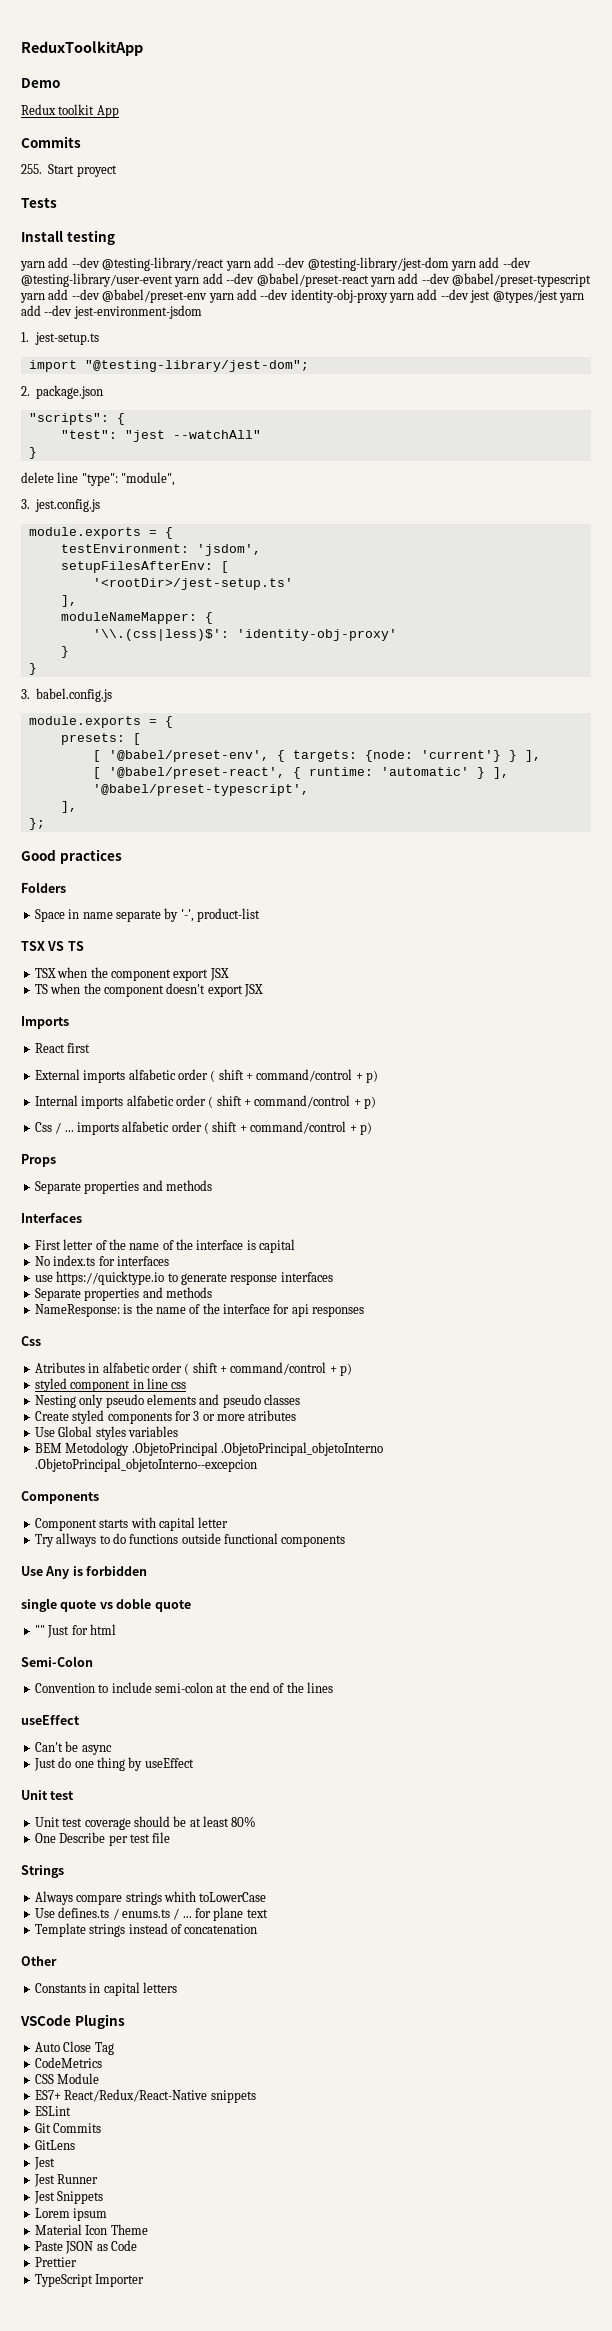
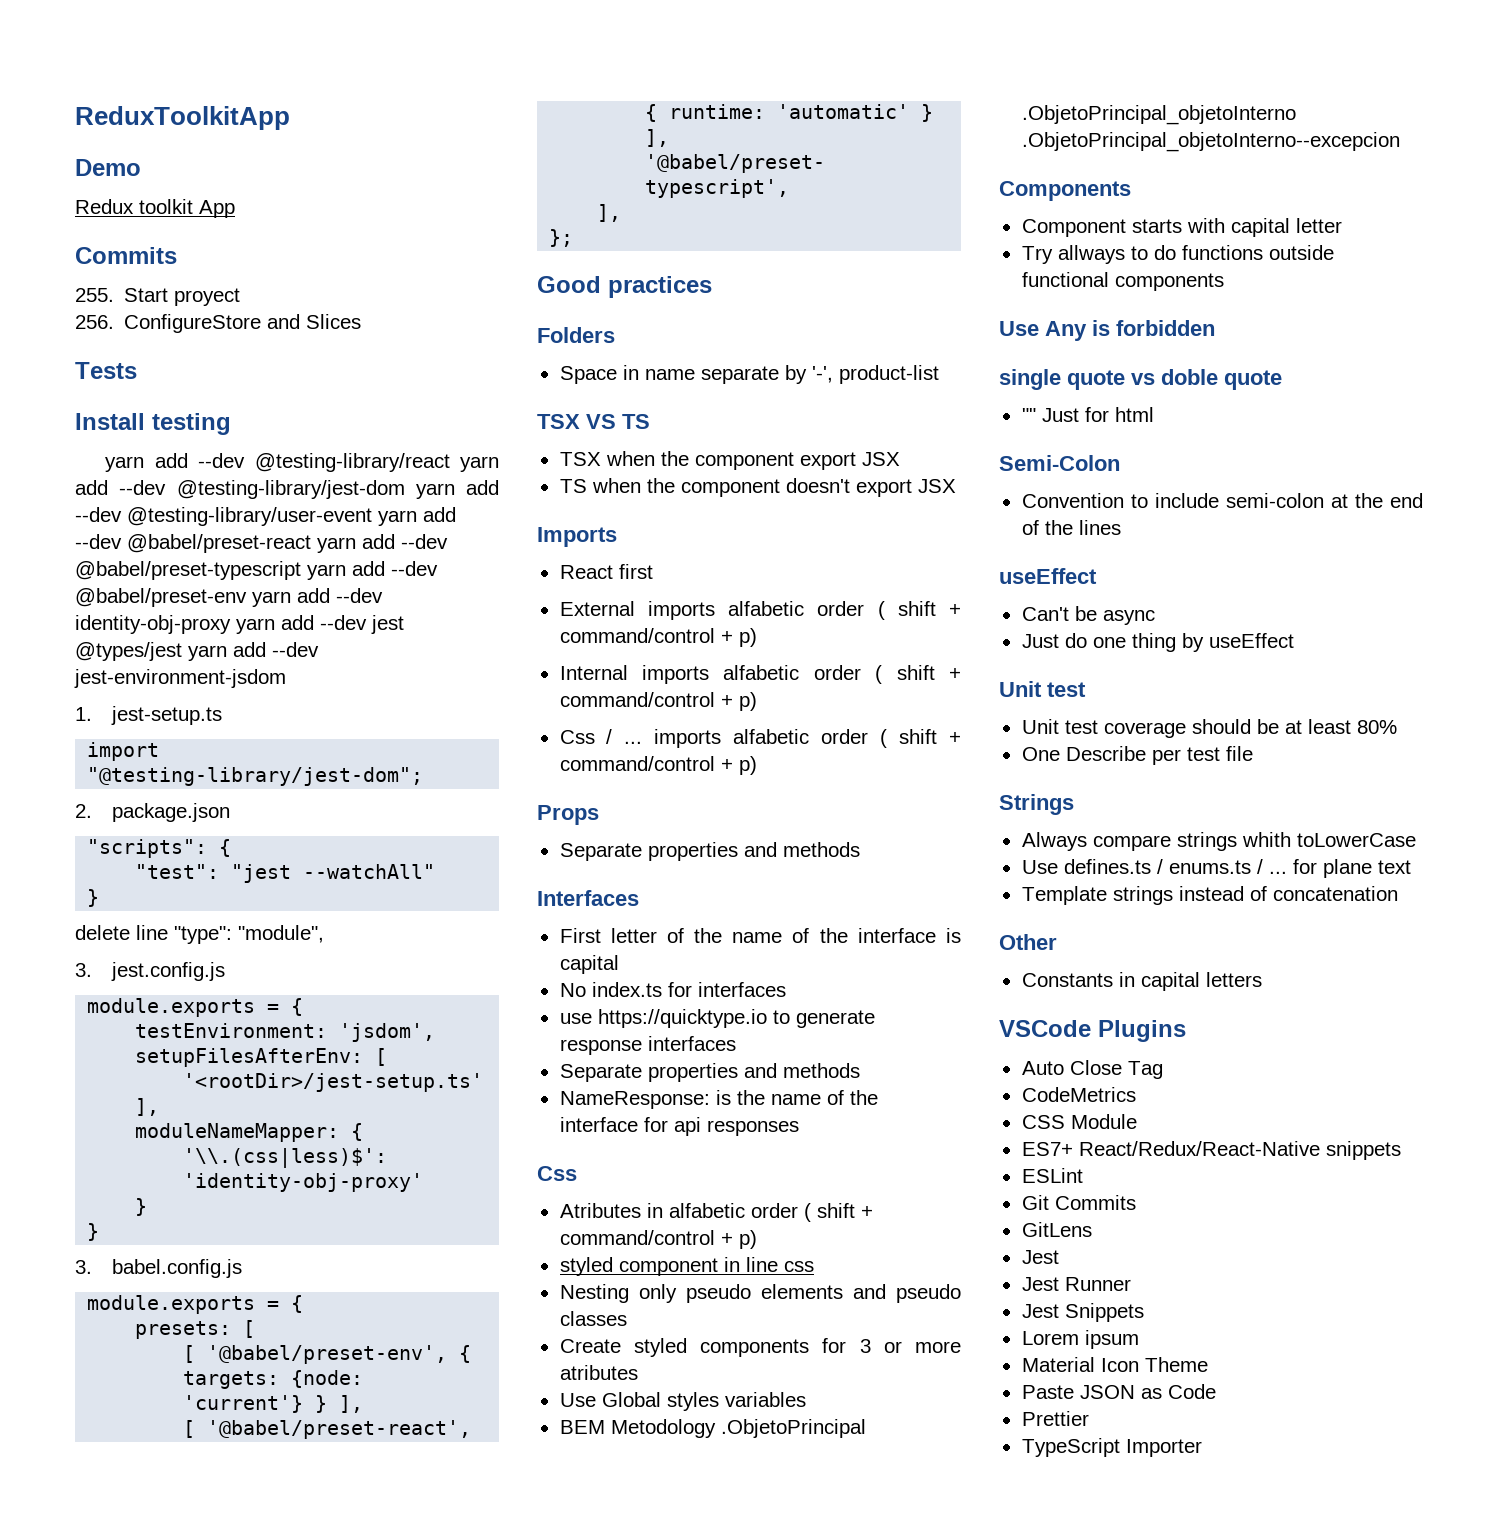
(117, 171) none -> [75,314,362,333] // 256. ConfigureStore and Slices

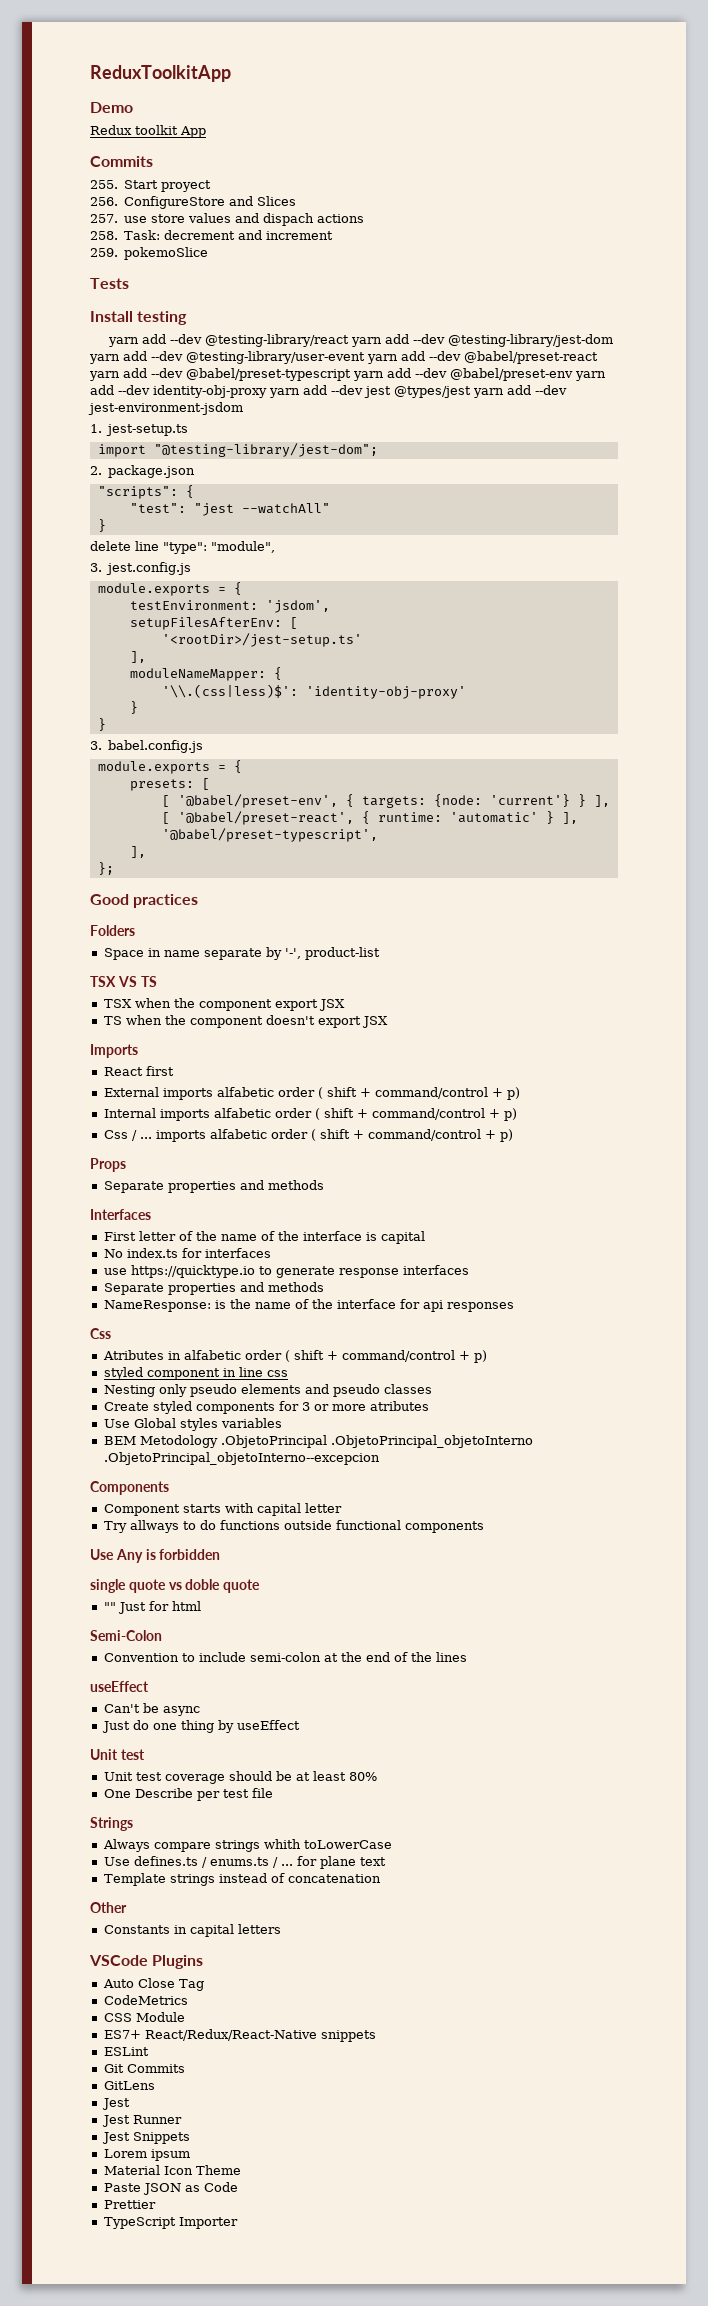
(362, 321) none -> [90,213,365,226] [90,230,334,240] [90,247,209,260] // 257. use store values and dispach actions // 258. Task: decrement and increment // 259. pokemoSlice

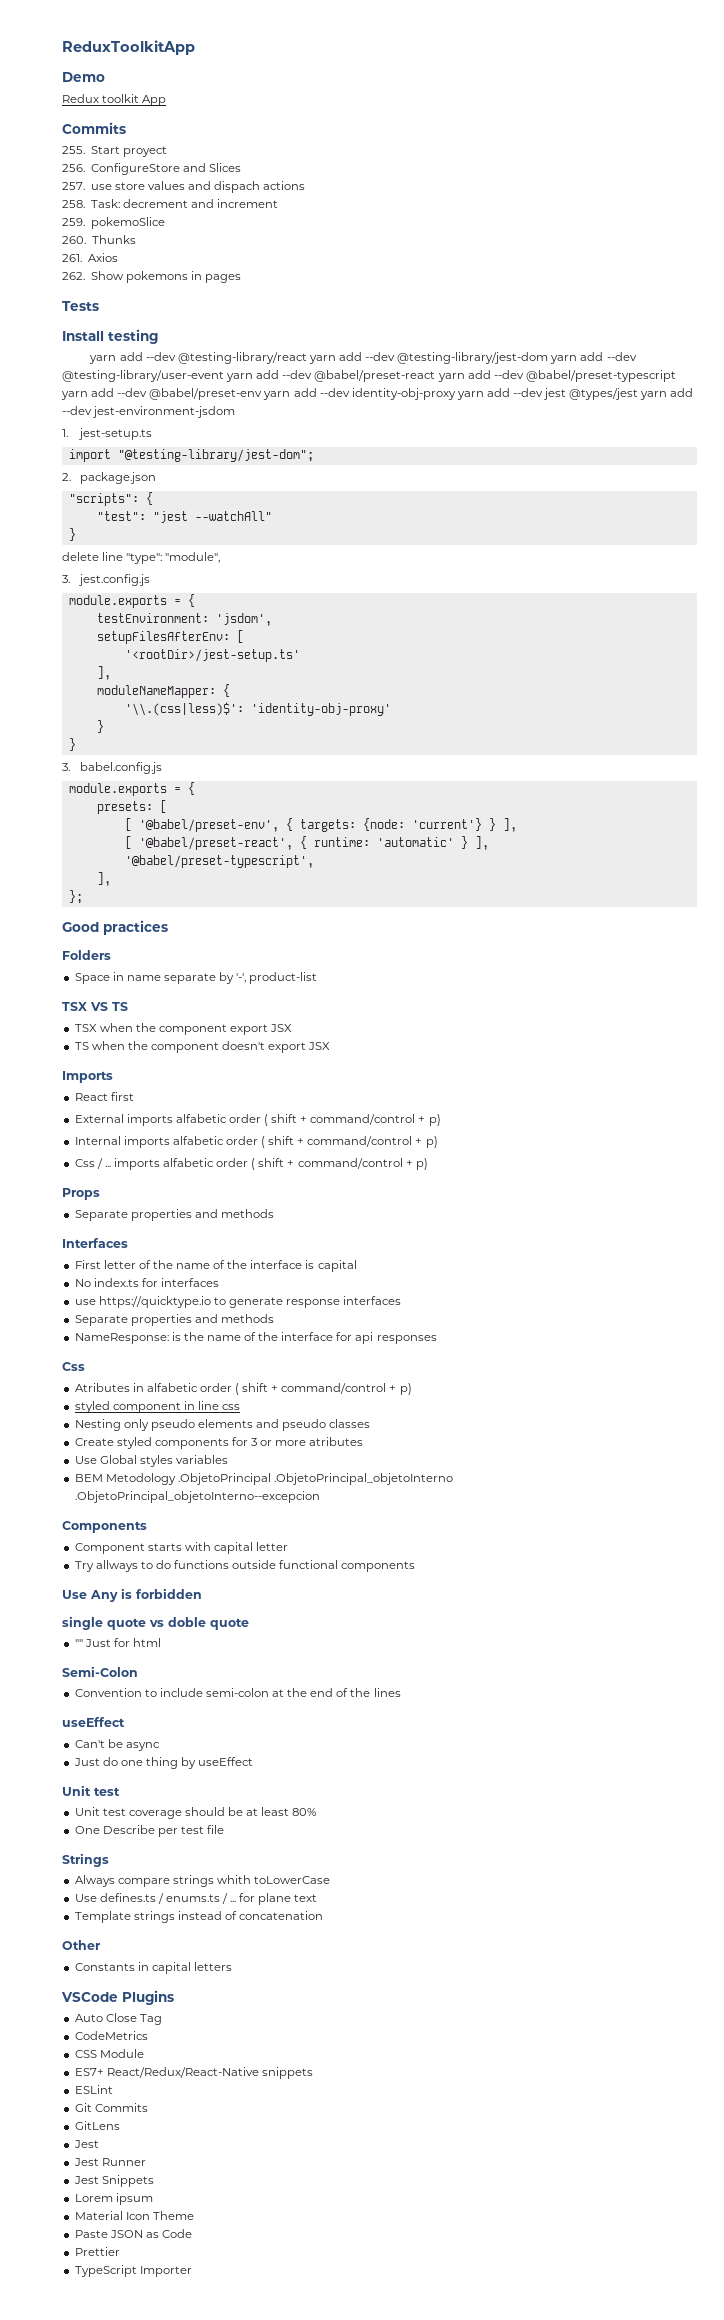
(209, 253) none -> [62,235,136,244] [62,253,118,262] [62,271,242,283] // 260. Thunks // 261. Axios // 262. Show pokemons in pages

